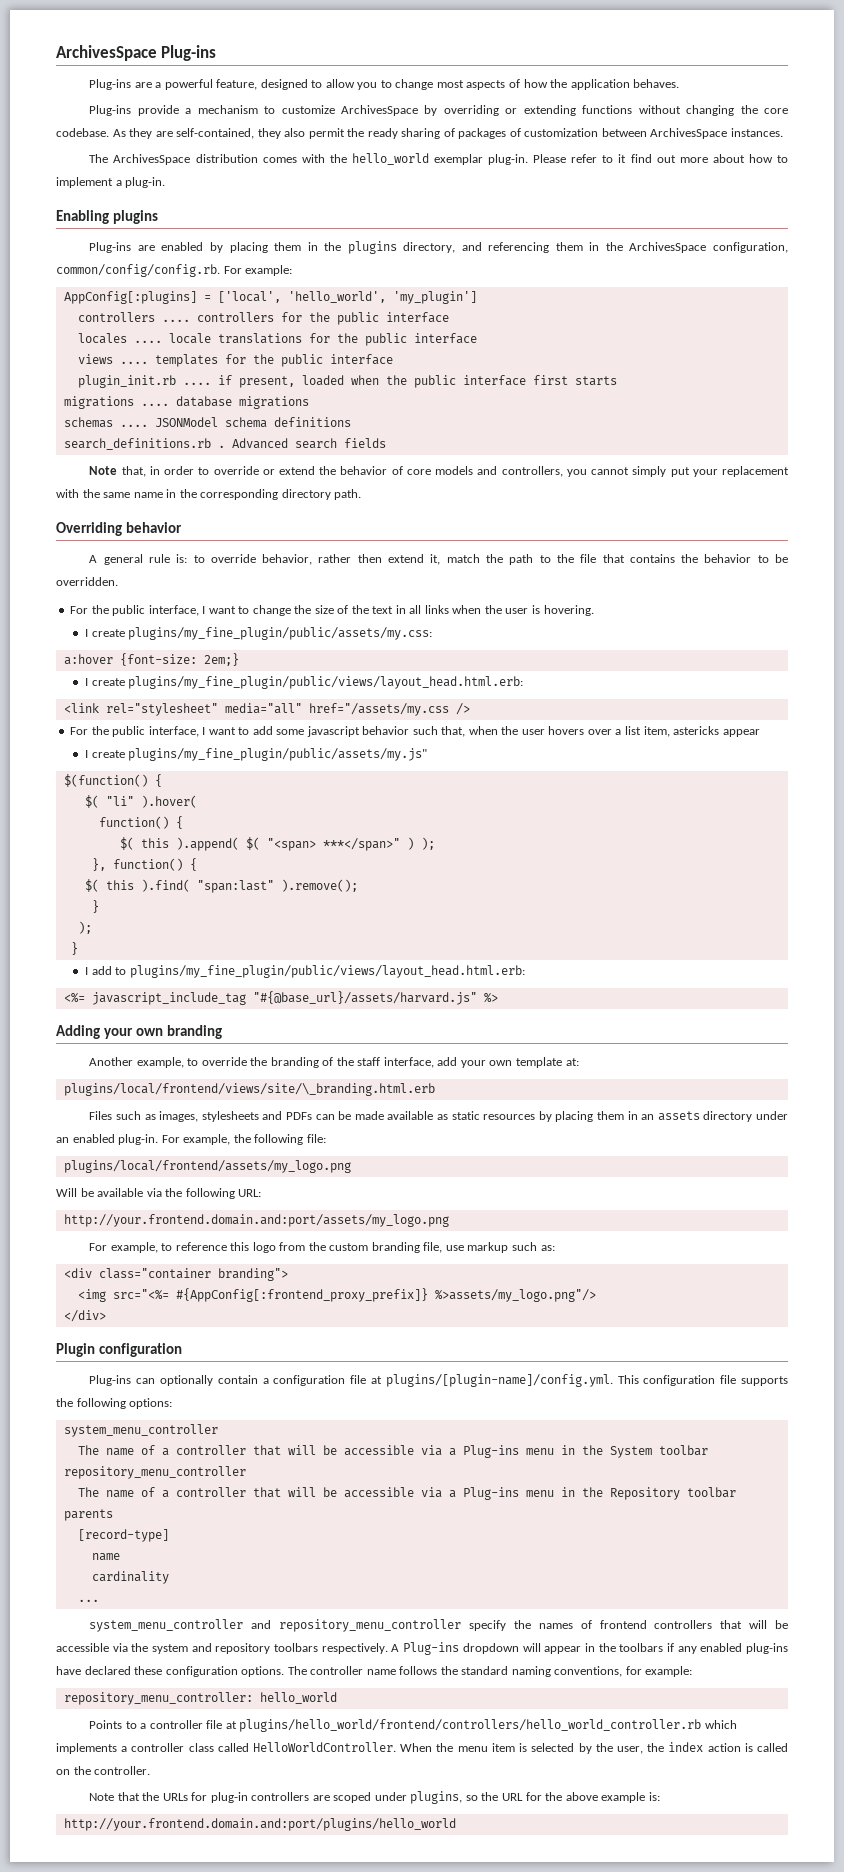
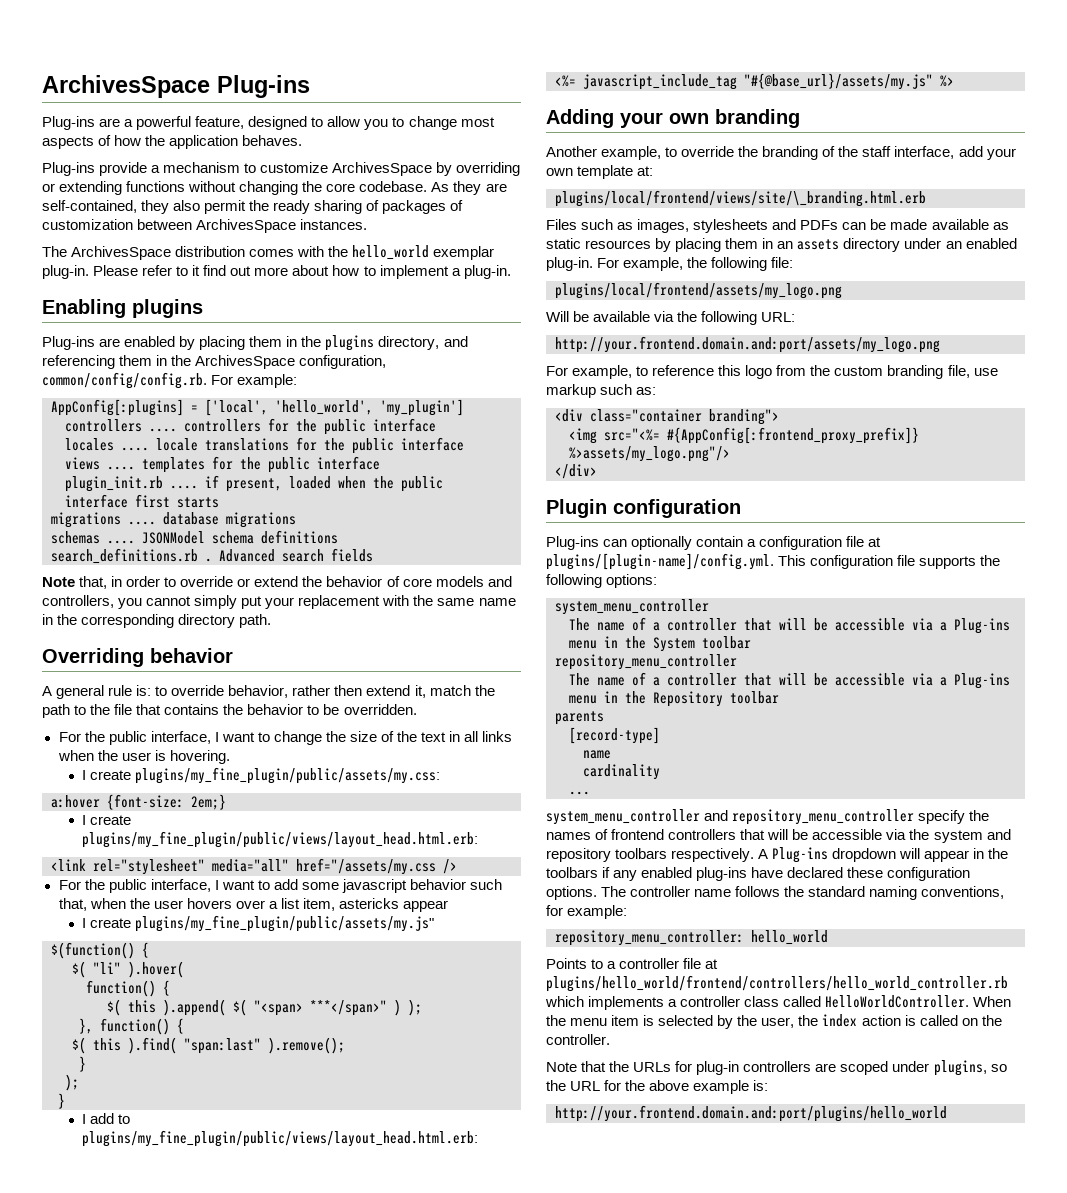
[252,991,477,1005] "#{@base_url}/assets/harvard.js" -> [744,73,933,90] "#{@base_url}/assets/my.js"

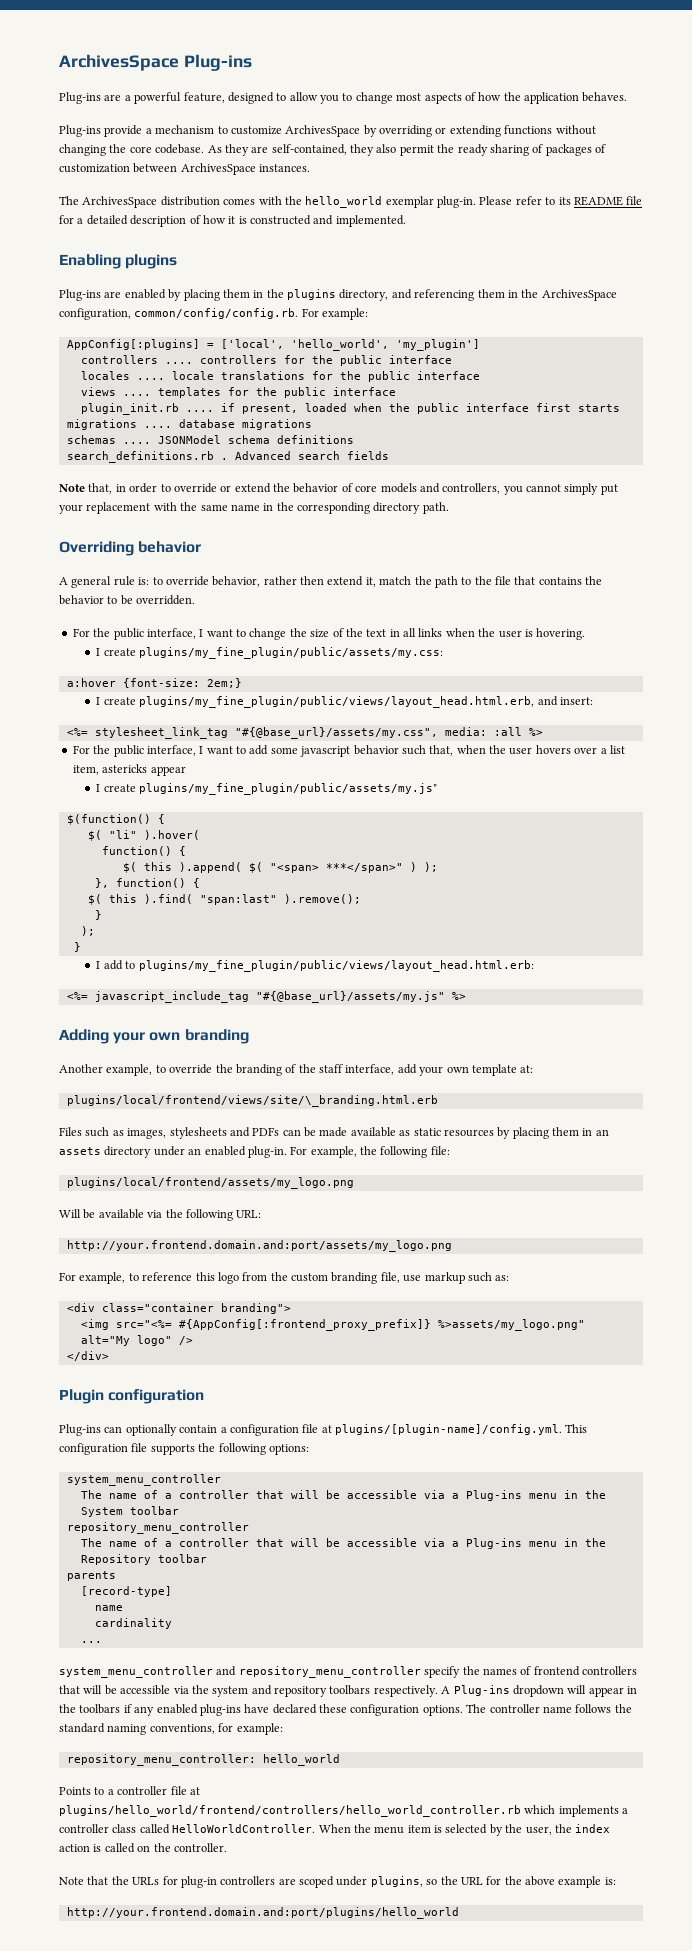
[192,265,511,279] it find out more about how to implement a plug-in. -> [558,196,643,206] [59,215,406,227] its README file for a detailed description of how it is constructed and implemented.
[82,831,479,848] [51,858,457,875] plugins/my_fine_plugin/public/views/layout_head.html.erb: // <link rel="stylesheet" media="all" href="/assets/my.css /> -> [139,696,593,708] [66,727,543,739] plugins/my_fine_plugin/public/views/layout_head.html.erb, and insert: // <%= stylesheet_link_tag "#{@base_url}/assets/my.css", media: :all %>
[569,446,730,462] %>assets/my_logo.png"/> -> [437,1319,585,1331] [80,1335,193,1346] %>assets/my_logo.png" alt="My logo" />

